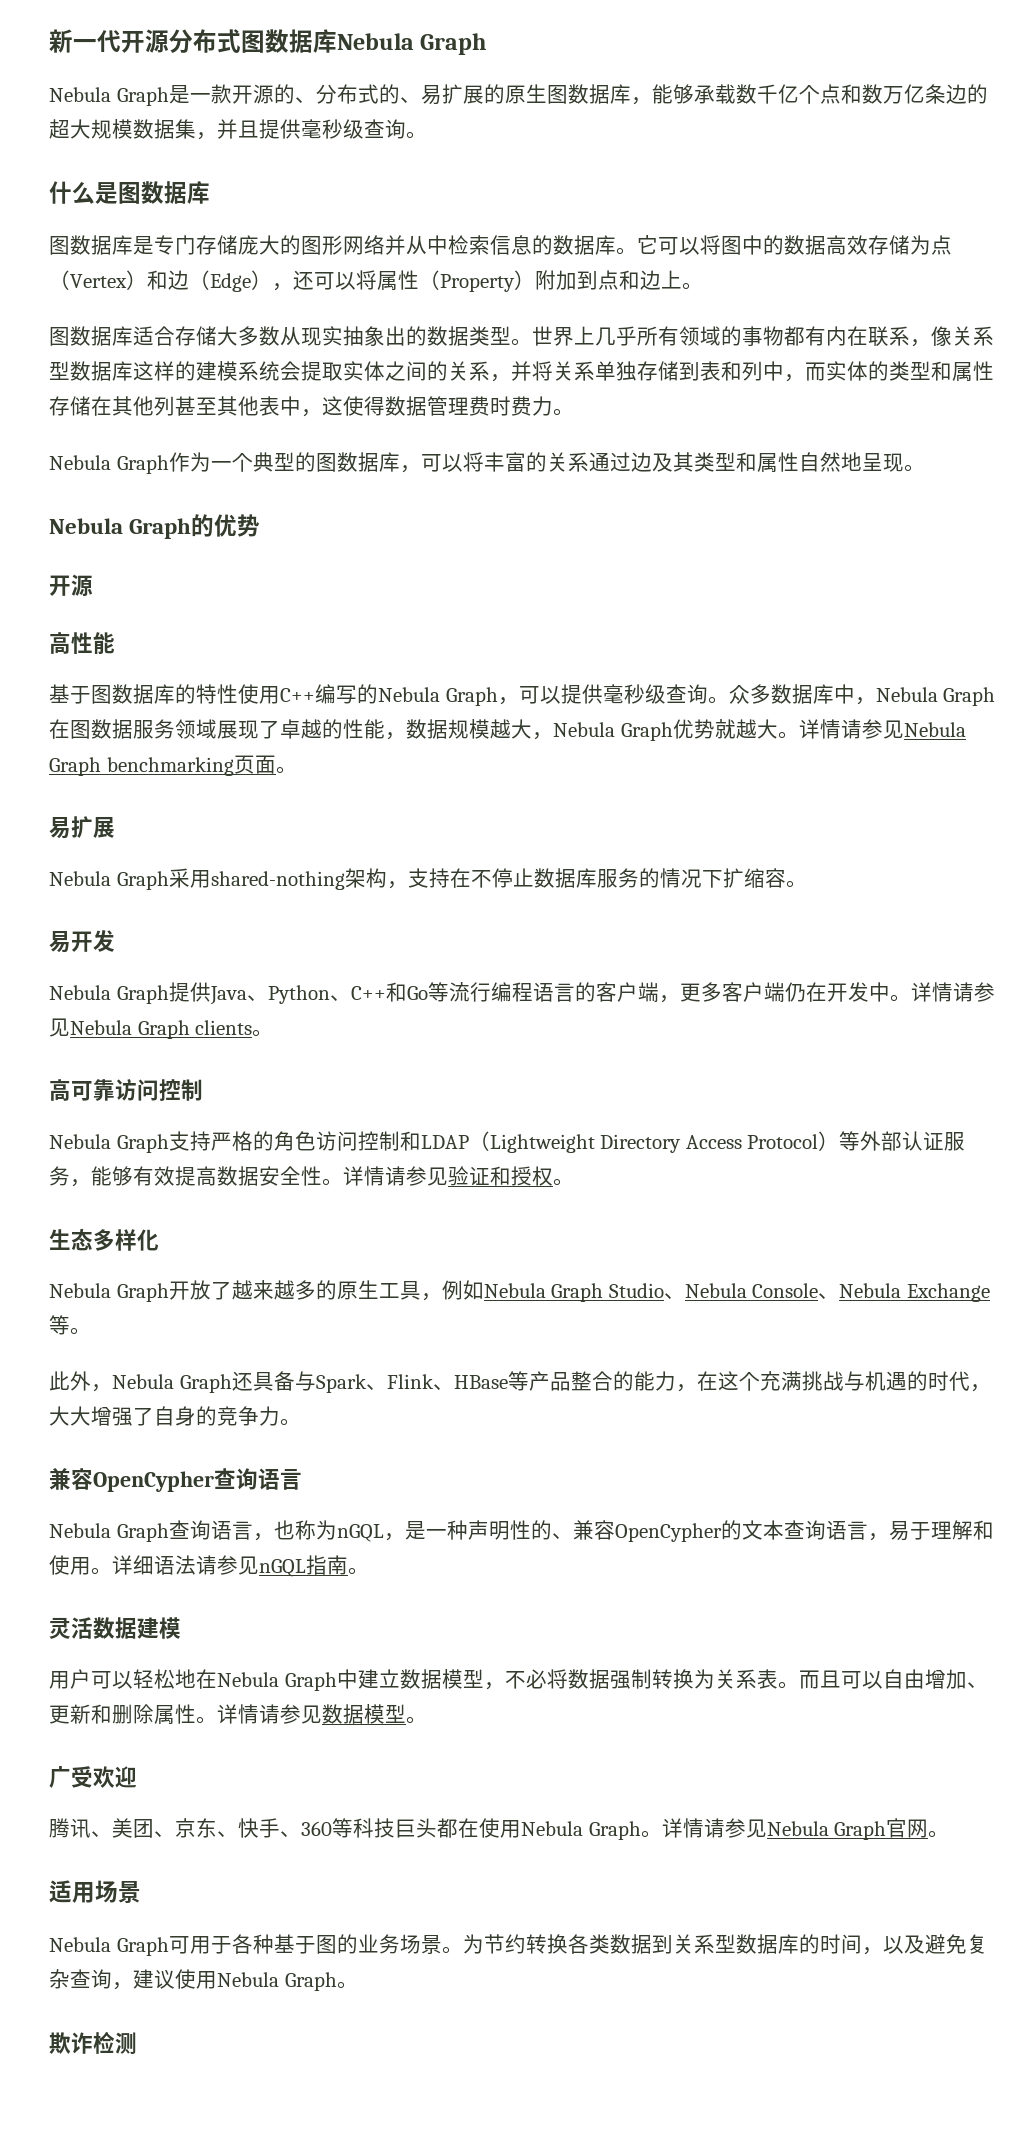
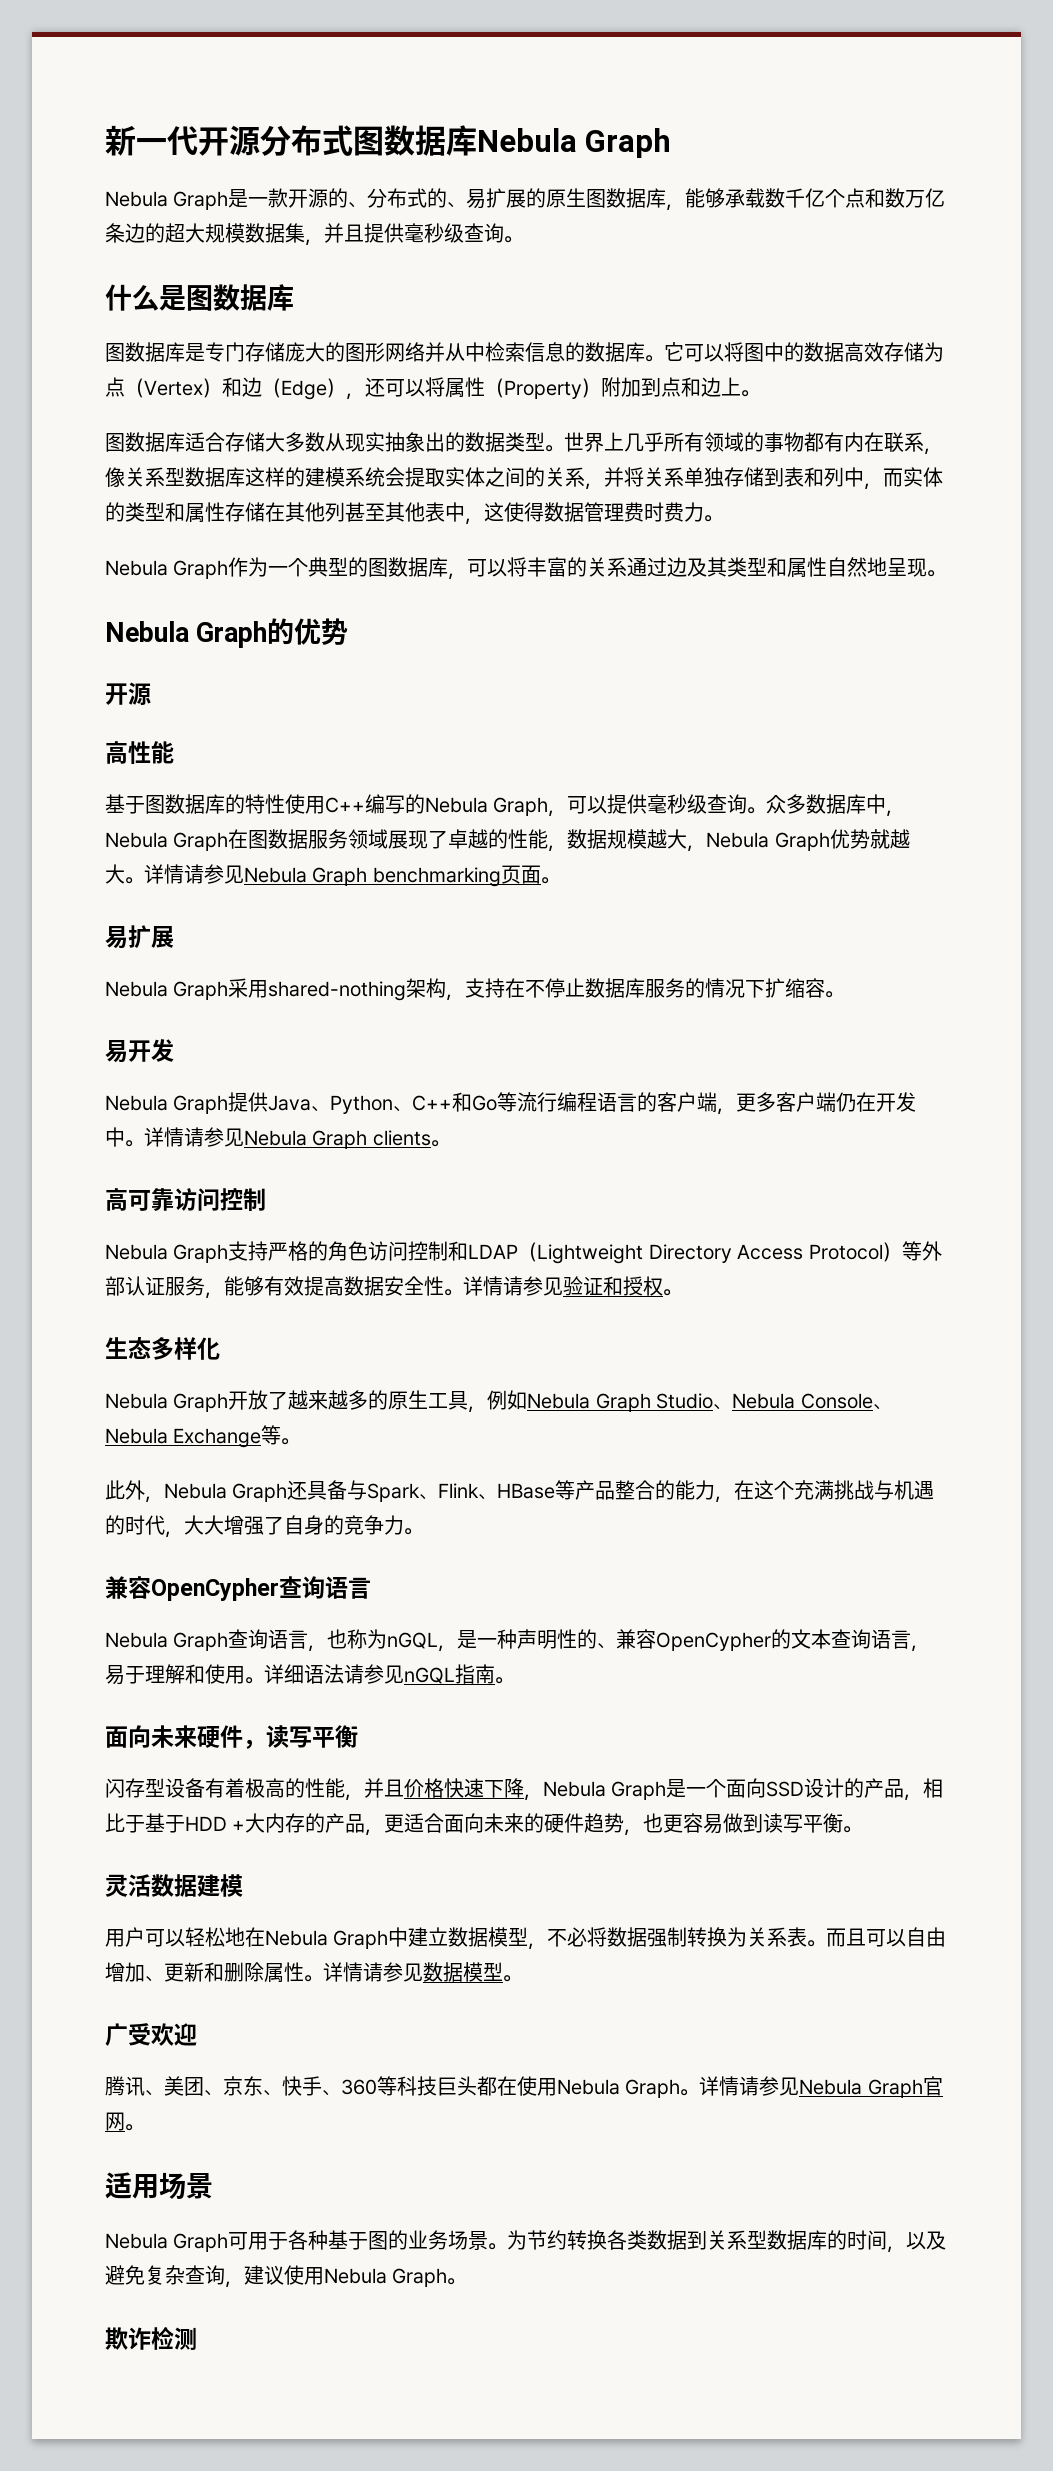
(369, 1571) none -> [105,1725,358,1749] [105,1778,944,1801] [105,1813,863,1836] // 面向未来硬件，读写平衡 // 闪存型设备有着极高的性能，并且价格快速下降，Nebula Graph是一个面向SSD设计的产品，相比于基于HDD +大内存的产品，更适合面向未来的硬件趋势，也更容易做到读写平衡。

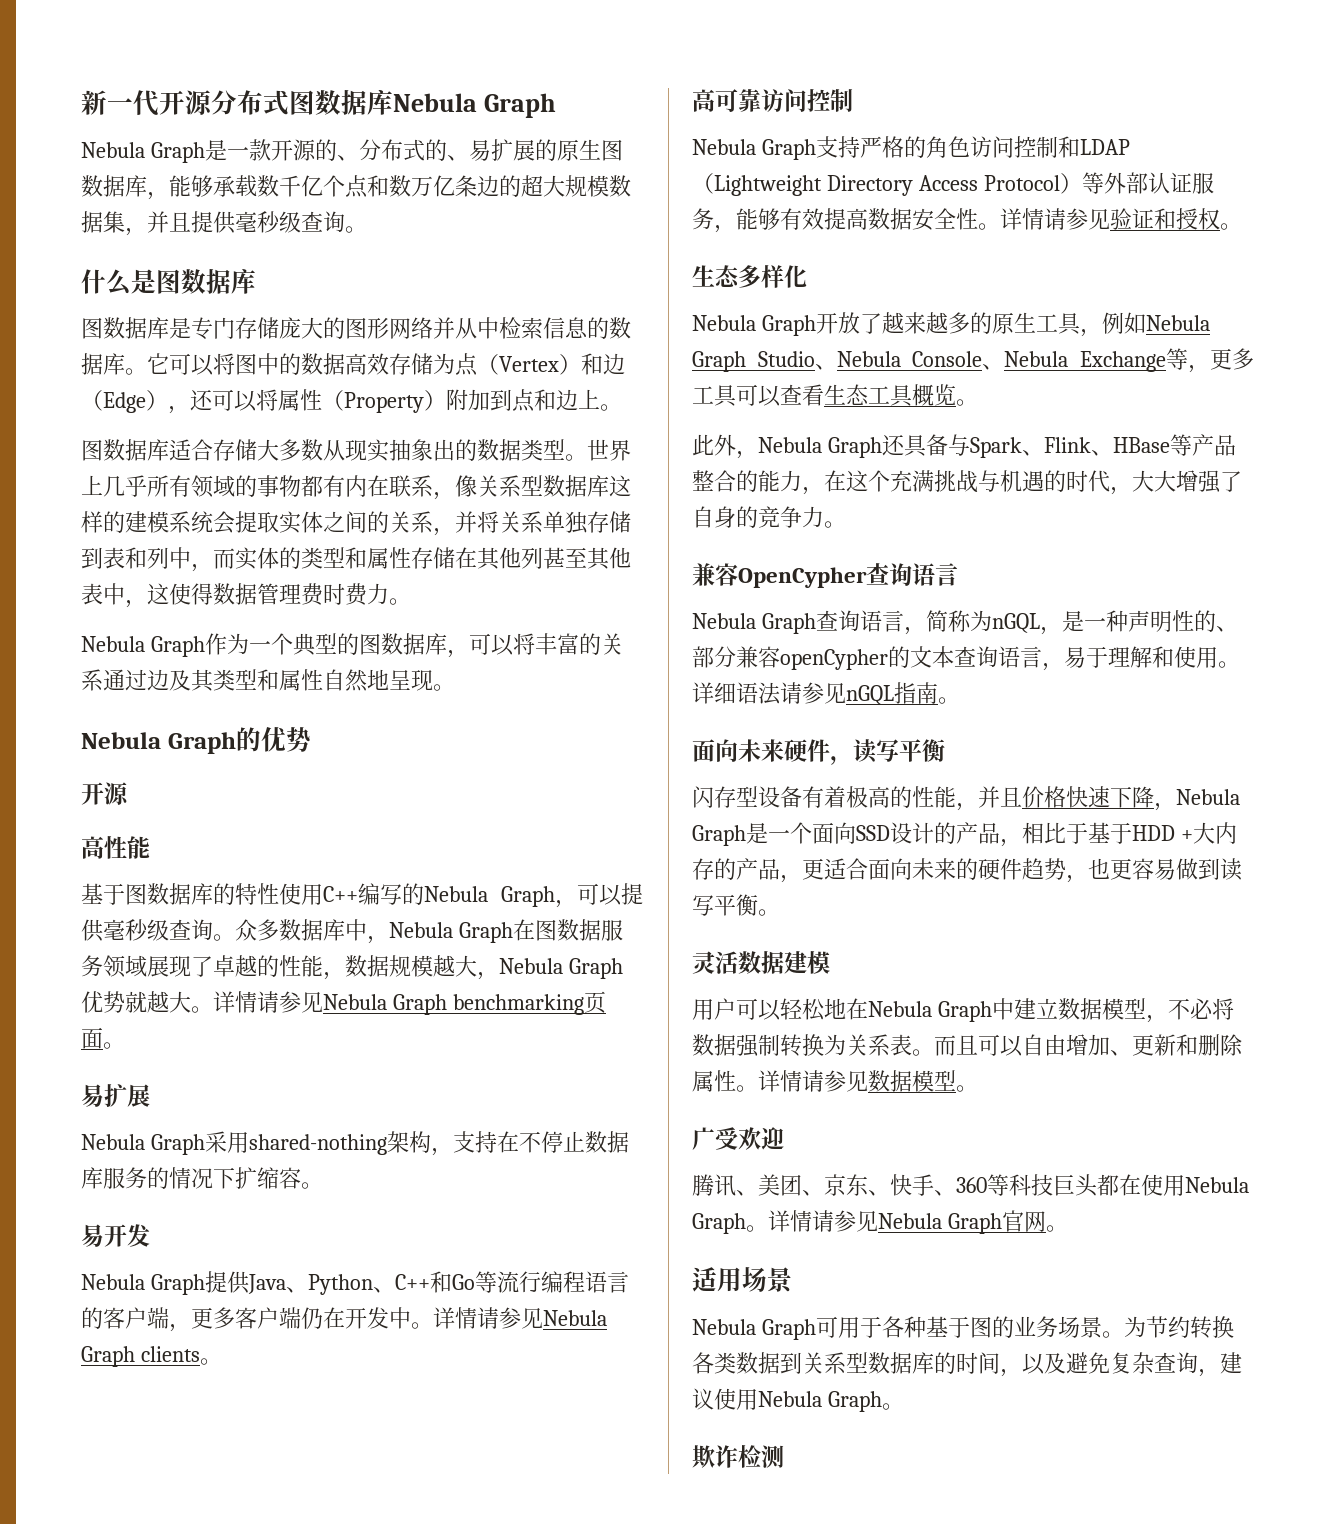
(282, 1435) none -> [1188,348,1254,373] [692,384,956,407] ，更多工具可以查看生态工具概览
[327,1629,348,1649] 也 -> [925,610,948,632] 简
[616,1629,772,1651] 兼容OpenCypher -> [692,646,888,670] 部分兼容openCypher

